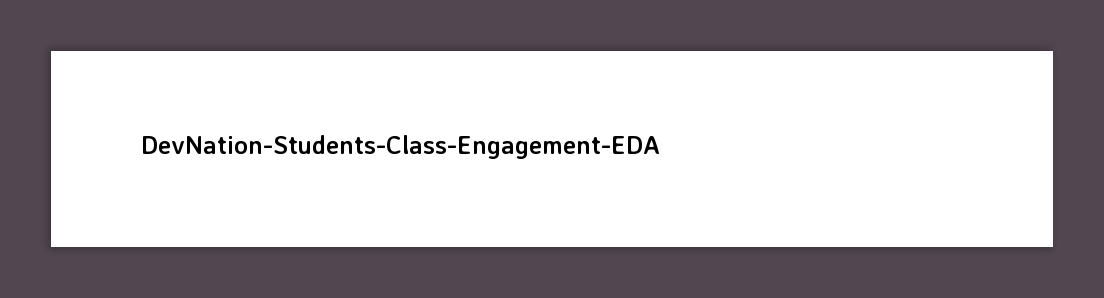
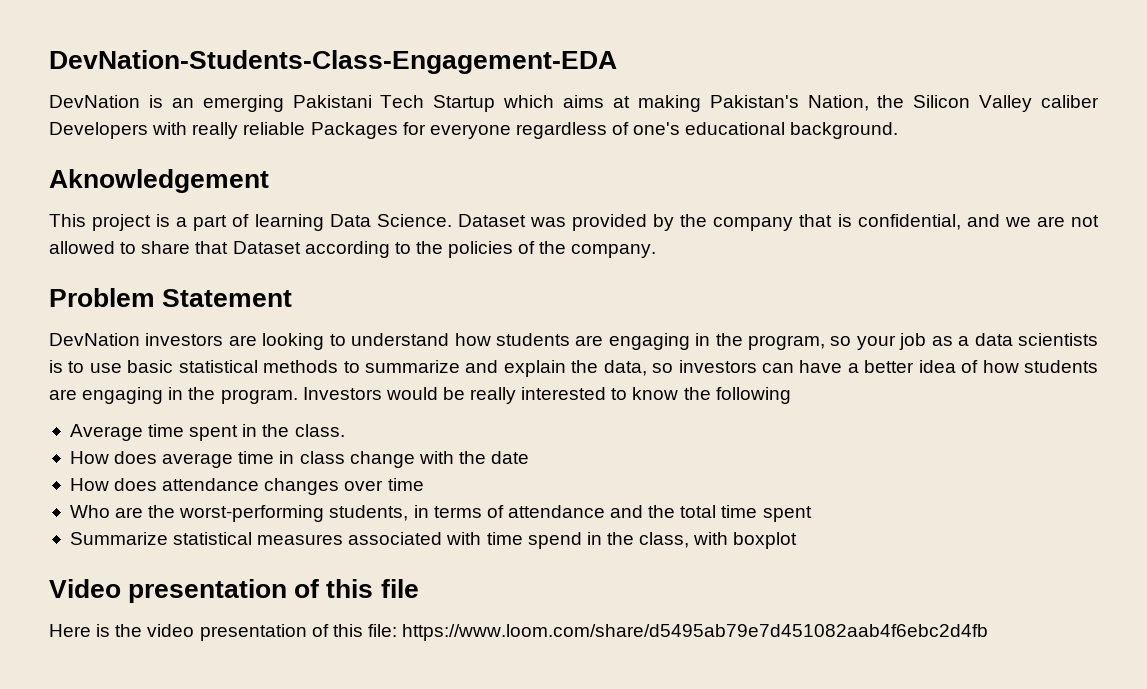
(660, 147) none -> [49,95,1099,112] [49,122,899,139] [49,169,269,193] [49,214,1099,231] [49,241,657,258] [49,288,293,307] [49,333,1099,350] [49,360,1099,377] [49,387,791,404] [69,424,345,441] [69,451,530,468] [69,478,424,495] [69,505,812,522] [69,532,798,549] [49,579,419,603] [49,624,989,641] // DevNation is an emerging Pakistani Tech Startup which aims at making Pakistan's Nation, the Silicon Valley caliber Developers with really reliable Packages for everyone regardless of one's educational background. // Aknowledgement // This project is a part of learning Data Science. Dataset was provided by the company that is confidential, and we are not allowed to share that Dataset according to the policies of the company. // Problem Statement // DevNation investors are looking to understand how students are engaging in the program, so your job as a data scientists is to use basic statistical methods to summarize and explain the data, so investors can have a better idea of how students are engaging in the program. Investors would be really interested to know the following // Average time spent in the class. // How does average time in class change with the date // How does attendance changes over time // Who are the worst-performing students, in terms of attendance and the total time spent // Summarize statistical measures associated with time spend in the class, with boxplot // Video presentation of this file // Here is the video presentation of this file: https://www.loom.com/share/d5495ab79e7d451082aab4f6ebc2d4fb

